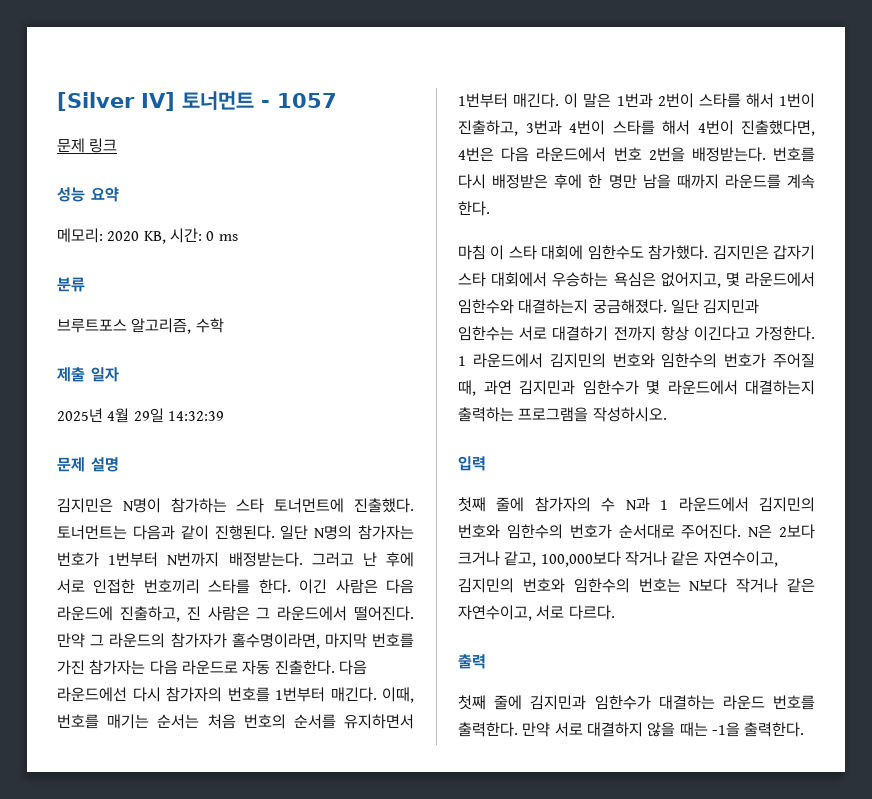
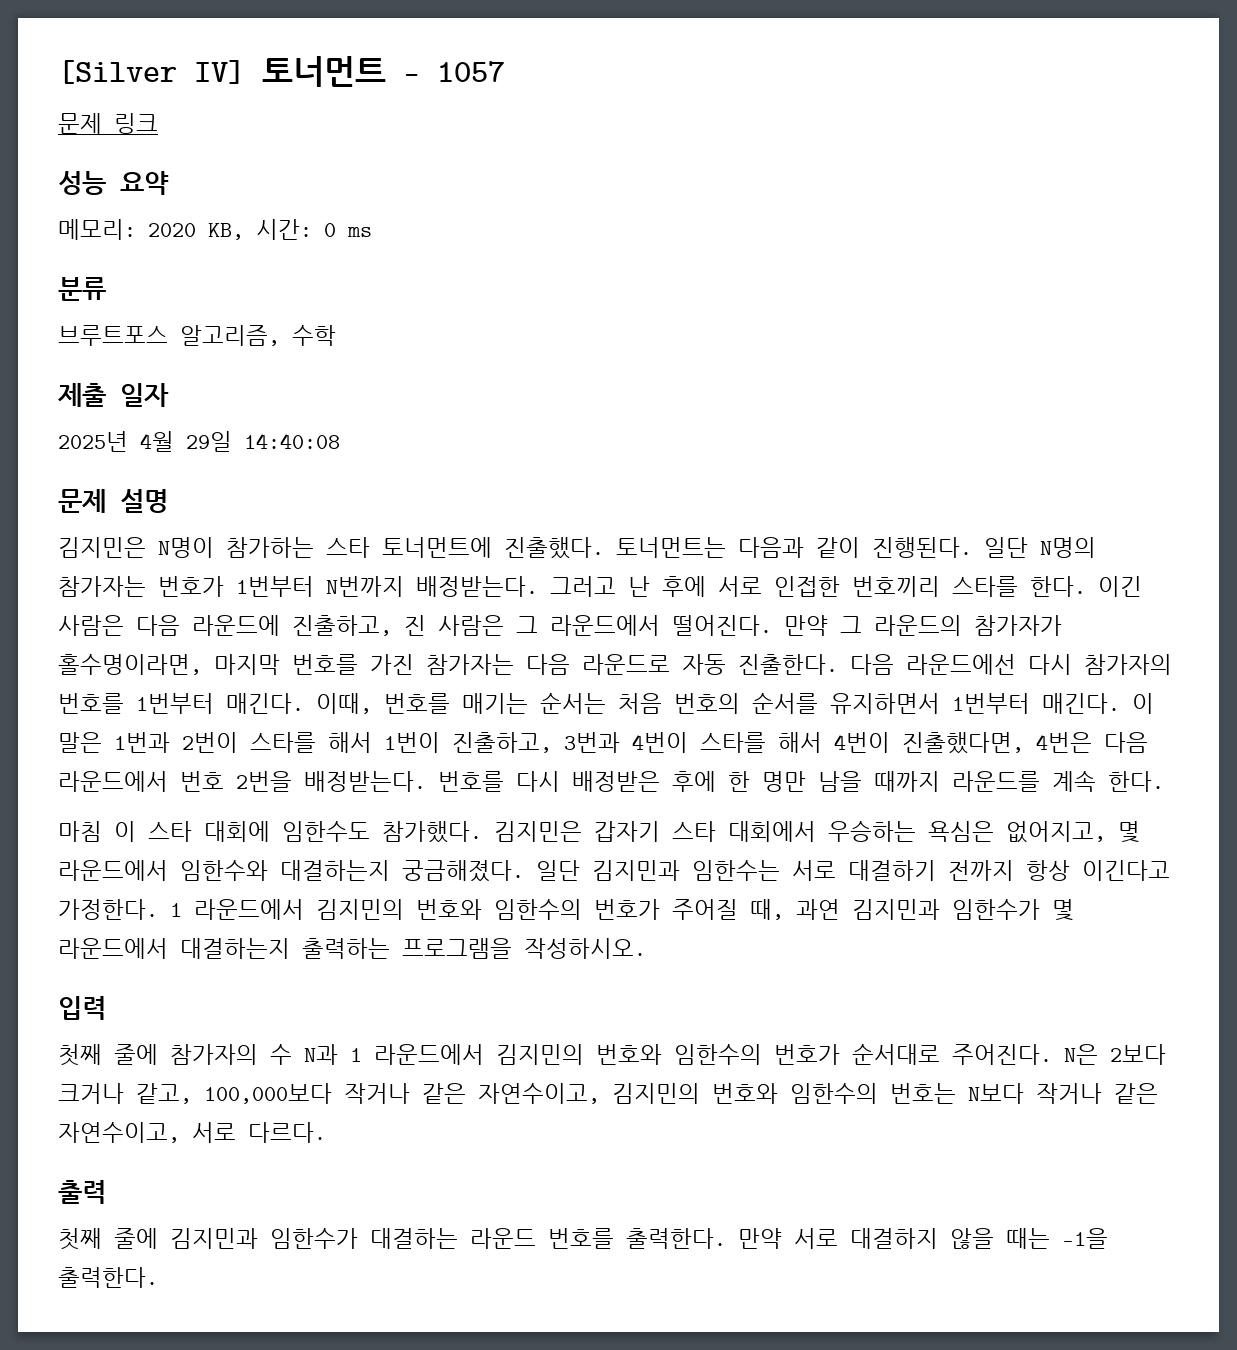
[167,411,224,421] 14:32:39 -> [244,433,340,449] 14:40:08

